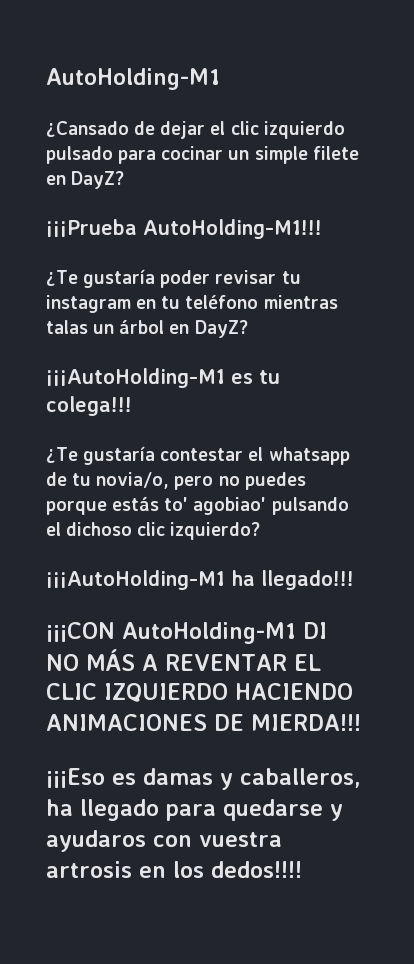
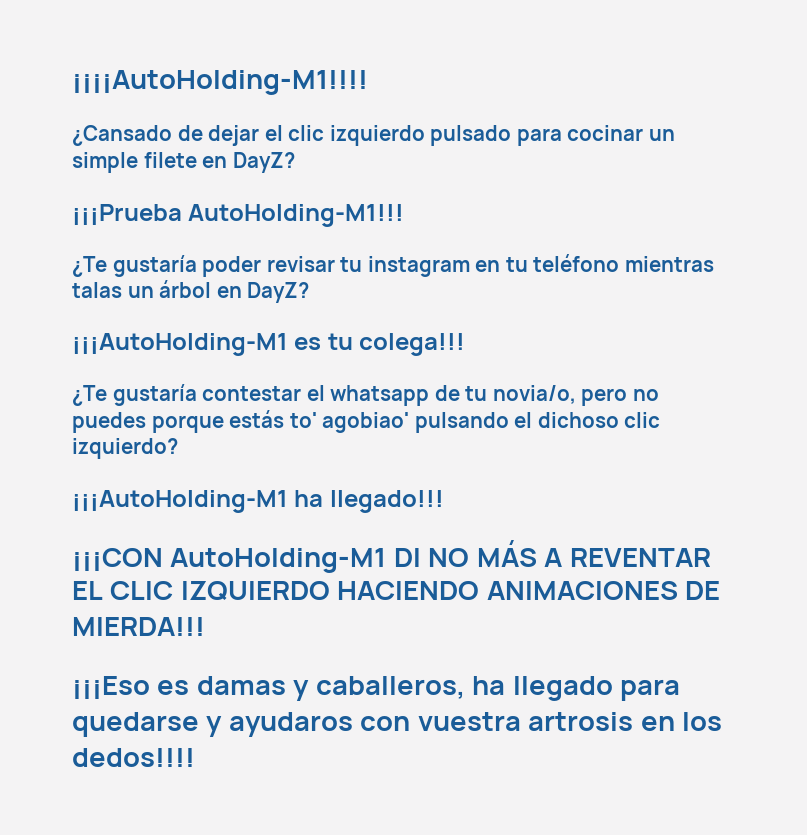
[46,68,220,90] AutoHolding-M1 -> [72,70,368,95] ¡¡¡¡AutoHolding-M1!!!!

